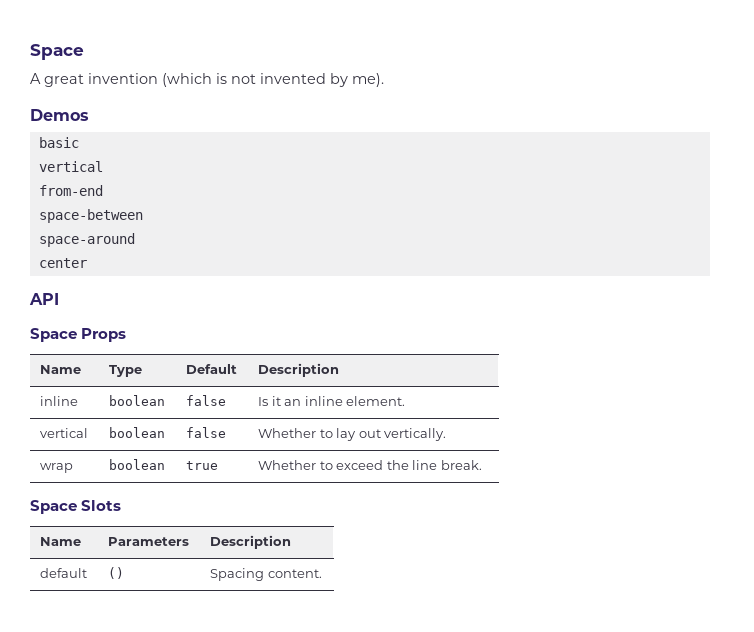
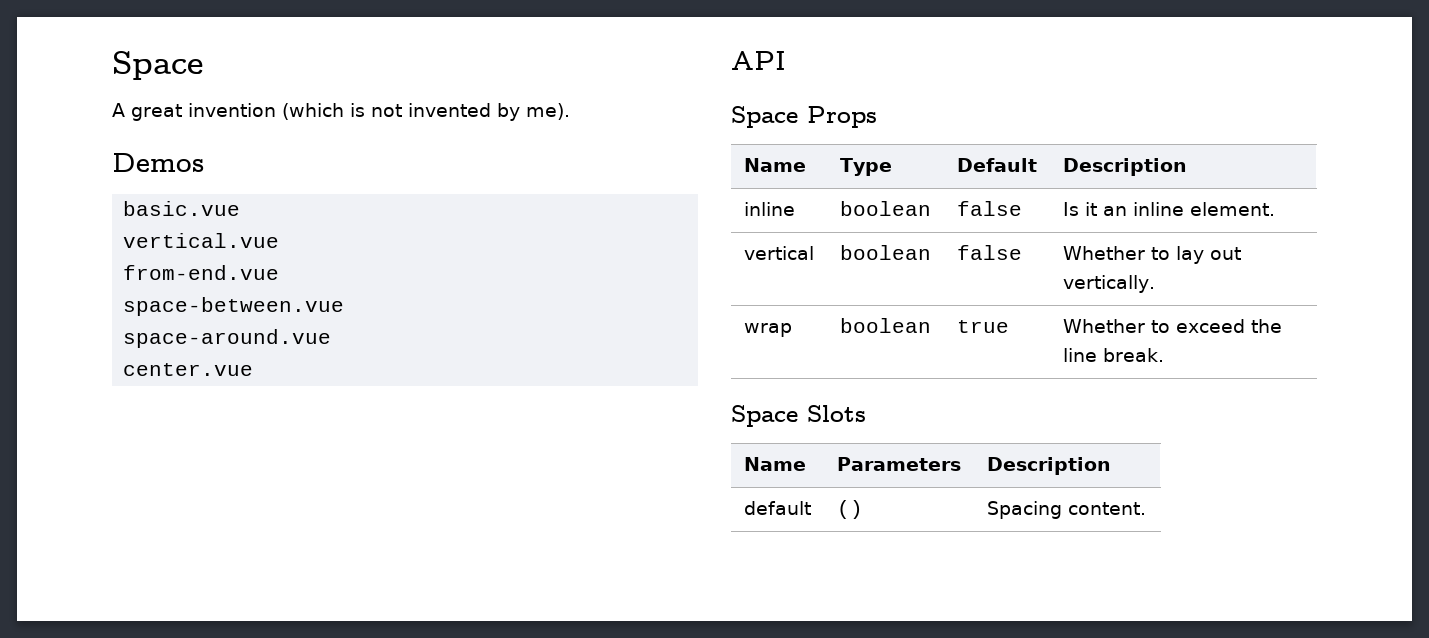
[38,137,79,148] [38,161,103,172] [38,185,103,196] [38,209,143,223] [38,233,135,247] [38,258,87,268] basic // vertical // from-end // space-between // space-around // center -> [123,201,241,216] [123,233,280,248] [123,265,280,280] [123,297,345,316] [123,329,332,348] [123,363,254,376] basic.vue // vertical.vue // from-end.vue // space-between.vue // space-around.vue // center.vue

